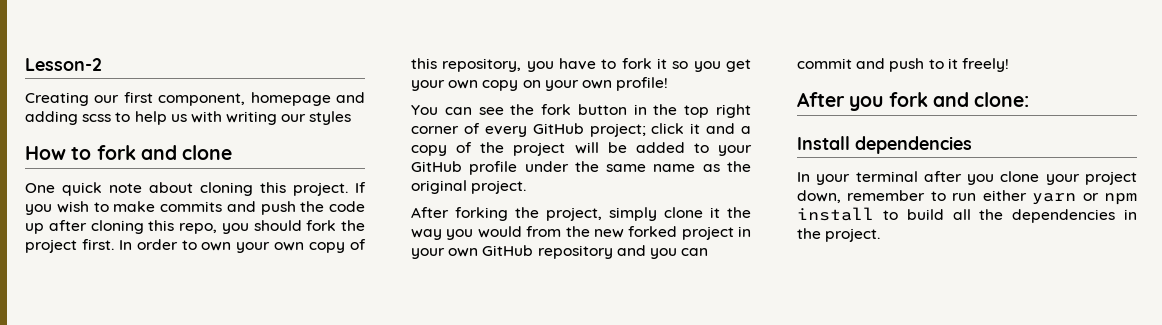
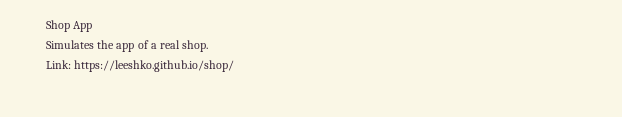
[25,58,102,71] [25,92,365,106] [25,111,352,125] [25,145,233,160] [25,182,366,196] [25,201,365,215] [25,220,365,234] [25,239,366,253] [411,58,751,72] [411,77,669,91] [411,104,751,118] [411,123,751,137] [411,142,752,156] [411,161,751,175] [411,180,527,194] [411,207,751,221] [411,226,751,240] [411,245,709,259] [797,58,1009,72] [797,92,1030,111] [797,136,972,154] [797,171,1137,185] [797,190,1137,205] [797,207,1137,223] [797,228,881,242] Lesson-2 // Creating our first component, homepage and adding scss to help us with writing our styles // How to fork and clone // One quick note about cloning this project. If you wish to make commits and push the code up after cloning this repo, you should fork the project first. In order to own your own copy of this repository, you have to fork it so you get your own copy on your own profile! // You can see the fork button in the top right corner of every GitHub project; click it and a copy of the project will be added to your GitHub profile under the same name as the original project. // After forking the project, simply clone it the way you would from the new forked project in your own GitHub repository and you can commit and push to it freely! // After you fork and clone: // Install dependencies // In your terminal after you clone your project down, remember to run either yarn or npm install to build all the dependencies in the project. -> [46,20,93,32] [46,40,209,52] [46,60,235,72] Shop App // Simulates the app of a real shop. // Link: https://leeshko.github.io/shop/

